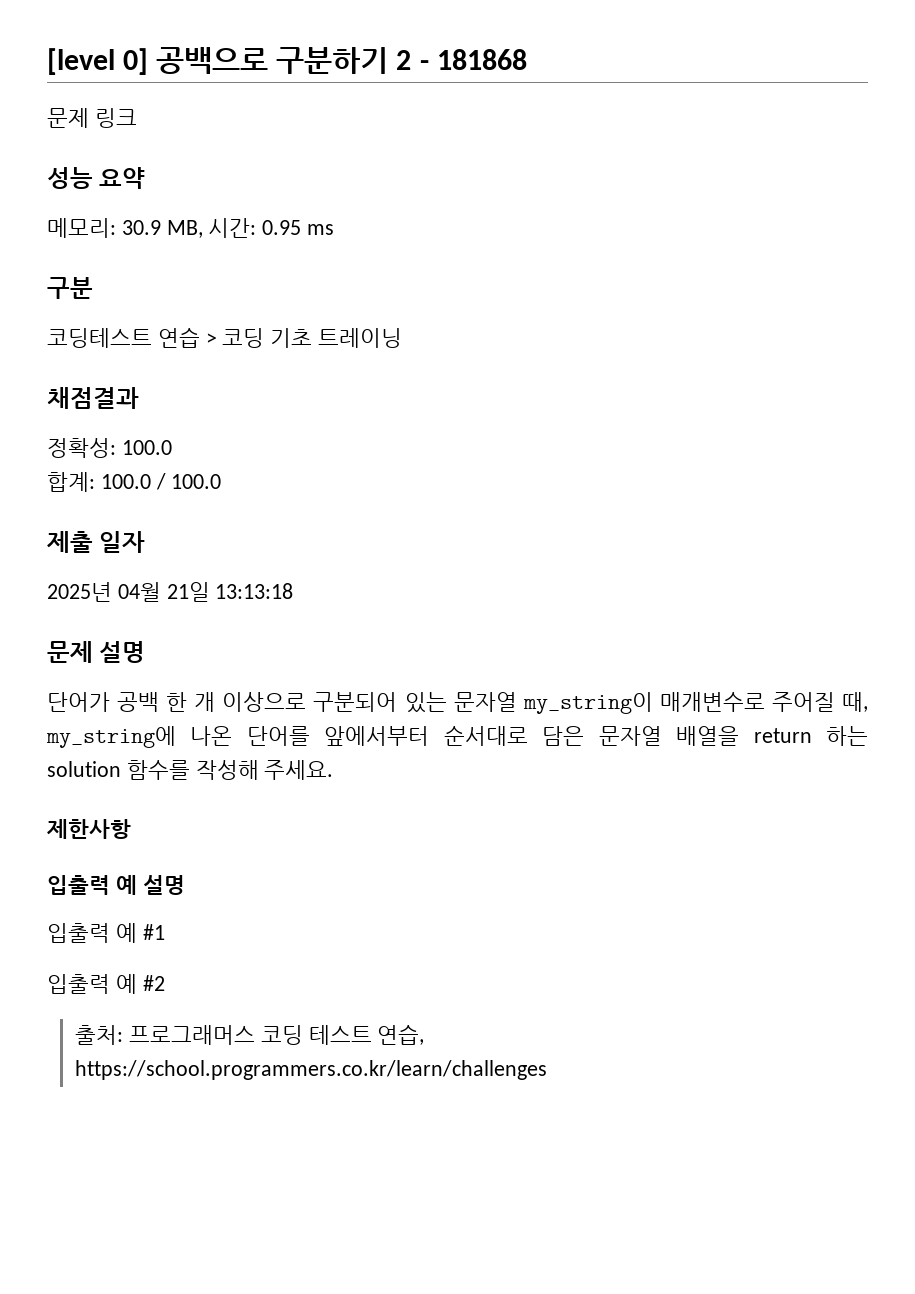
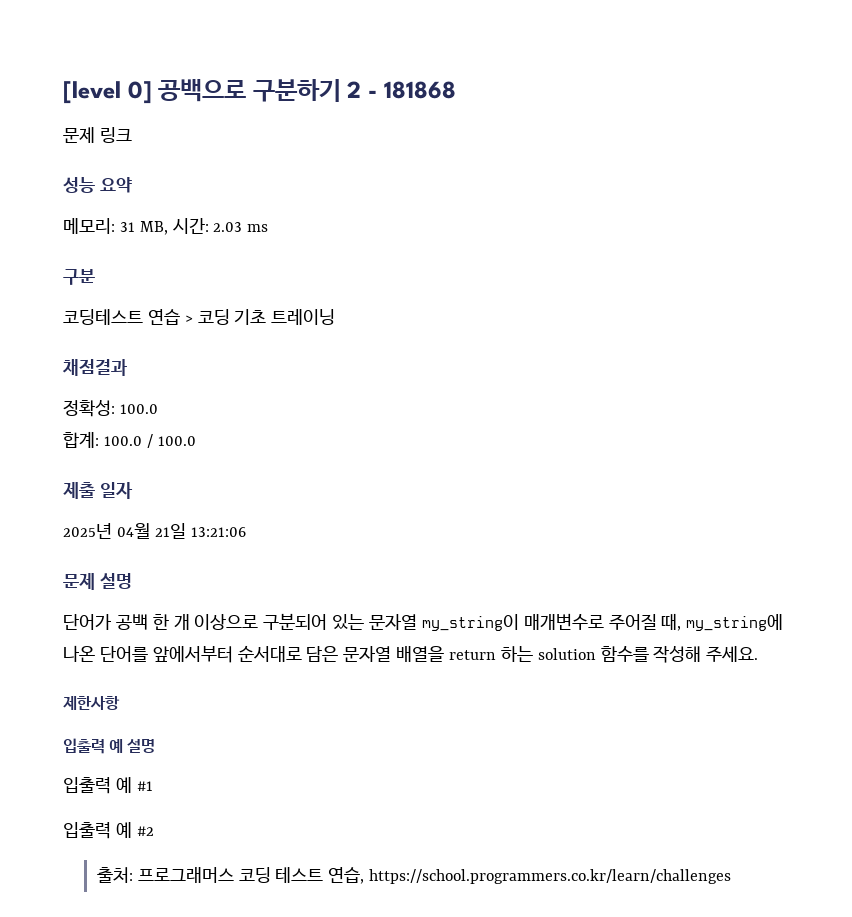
[121,220,161,235] 30.9 -> [119,222,135,232] 31
[262,220,302,235] 0.95 -> [213,222,243,232] 2.03
[215,583,294,599] 13:13:18 -> [190,527,246,537] 13:21:06

